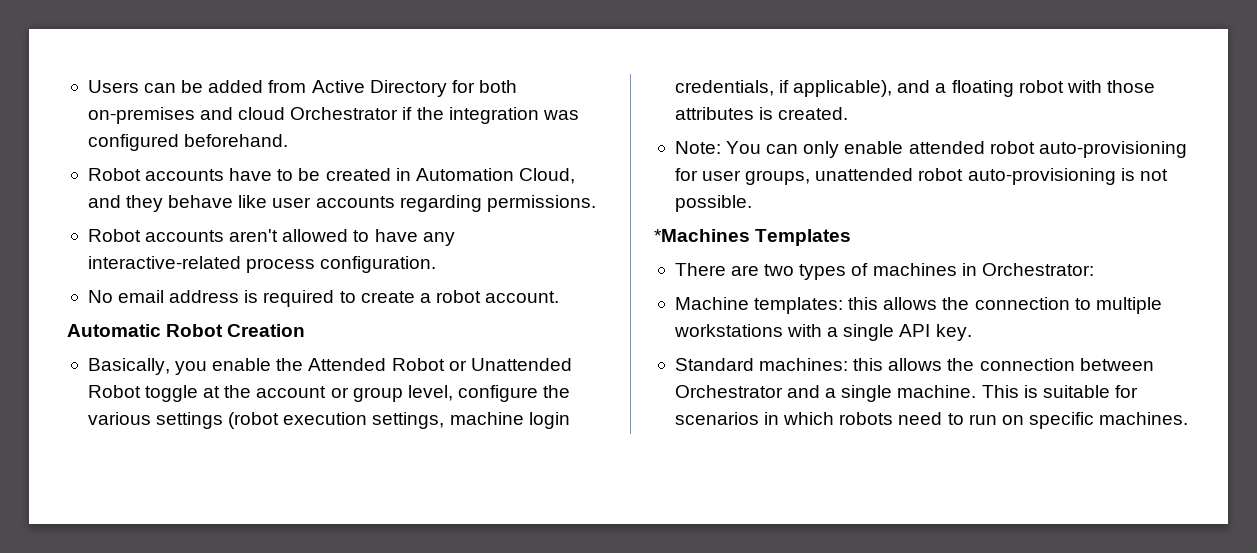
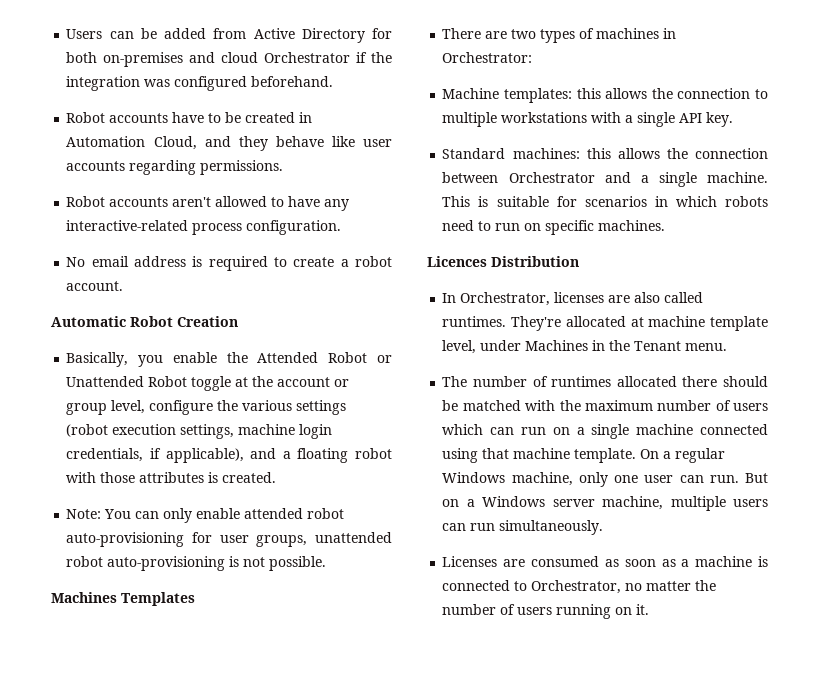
[654,229,750,242] *Machines -> [51,592,117,603] Machines
(1189, 418) none -> [427,256,579,267] [442,292,704,306] [442,316,768,331] [442,340,728,354] [442,376,768,387] [442,400,768,411] [442,424,768,439] [442,448,726,463] [442,472,768,487] [442,496,768,511] [442,520,604,535] [442,556,768,567] [442,580,717,594] [442,604,650,619] // Licences Distribution // In Orchestrator, licenses are also called runtimes. They're allocated at machine template level, under Machines in the Tenant menu. // The number of runtimes allocated there should be matched with the maximum number of users which can run on a single machine connected using that machine template. On a regular Windows machine, only one user can run. But on a Windows server machine, multiple users can run simultaneously. // Licenses are consumed as soon as a machine is connected to Orchestrator, no matter the number of users running on it.

